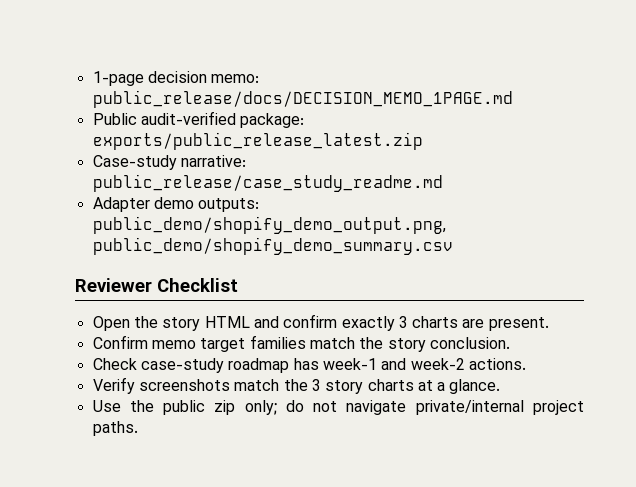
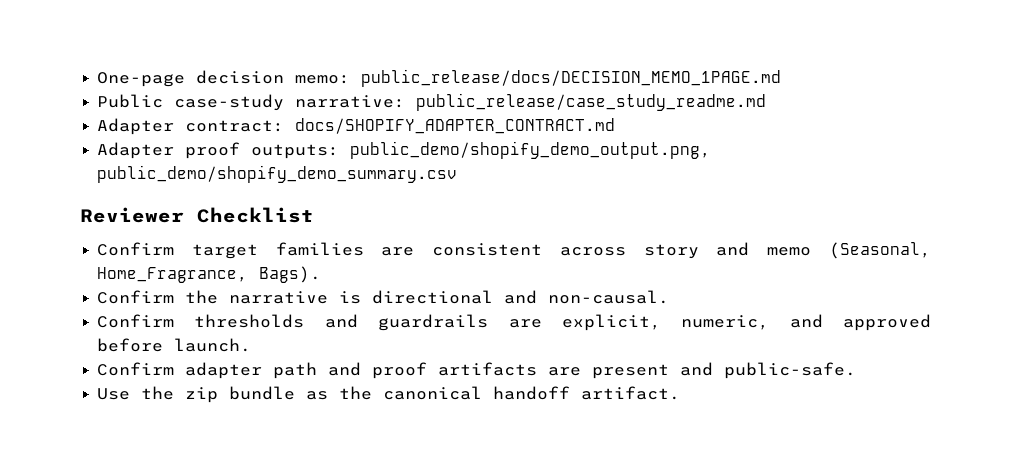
[92,71,144,86] 1-page -> [97,72,186,87] One-page
[140,111,305,128] [92,132,423,150] [92,155,177,170] audit-verified package: exports/public_release_latest.zip // Case-study -> [174,94,285,111] case-study
[153,197,194,209] demo -> [185,118,616,134] [97,142,241,159] contract: docs/SHOPIFY_ADAPTER_CONTRACT.md // Adapter proof
[92,314,549,331] [92,335,510,352] [92,358,526,373] [92,377,501,394] [92,400,584,415] [92,421,138,436] Open the story HTML and confirm exactly 3 charts are present. // Confirm memo target families match the story conclusion. // Check case-study roadmap has week-1 and week-2 actions. // Verify screenshots match the 3 story charts at a glance. // Use the public zip only; do not navigate private/internal project paths. -> [97,242,932,259] [97,266,322,283] [97,290,670,304] [97,314,931,331] [97,338,252,352] [97,362,857,379] [97,386,681,403] Confirm target families are consistent across story and memo (Seasonal, Home_Fragrance, Bags). // Confirm the narrative is directional and non-causal. // Confirm thresholds and guardrails are explicit, numeric, and approved before launch. // Confirm adapter path and proof artifacts are present and public-safe. // Use the zip bundle as the canonical handoff artifact.

